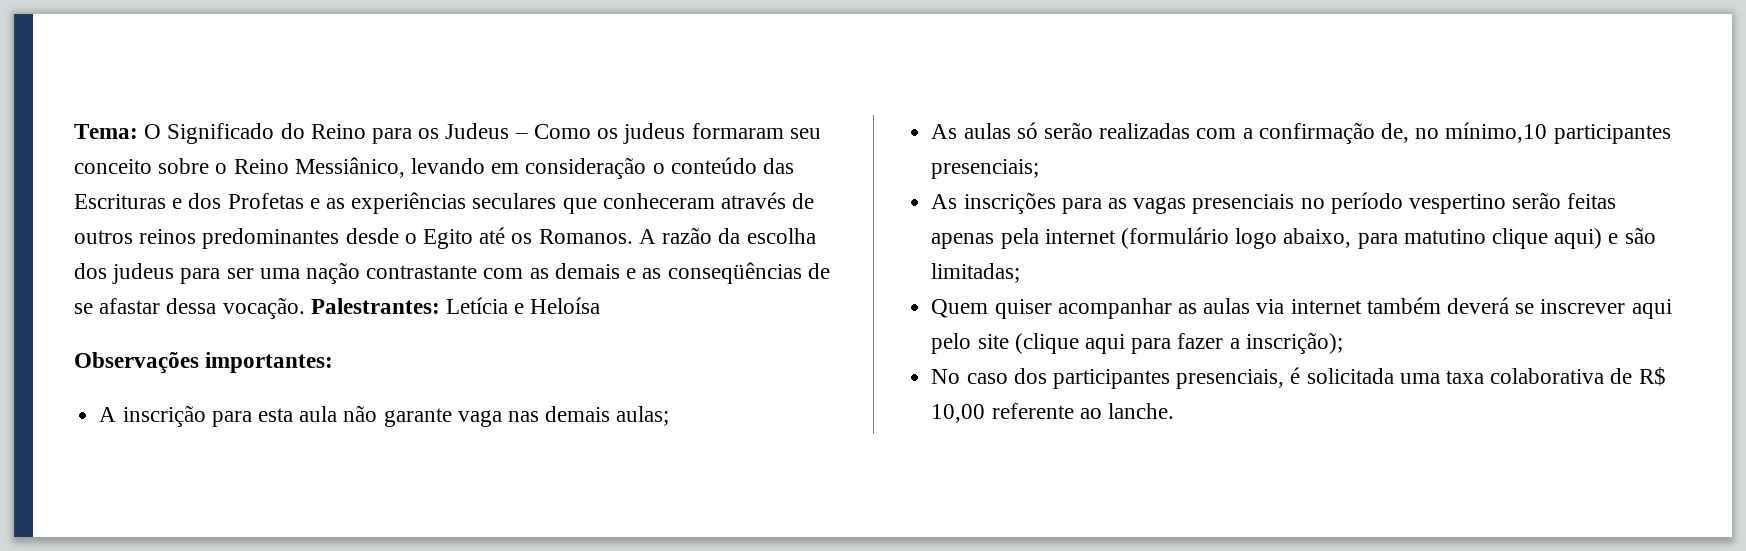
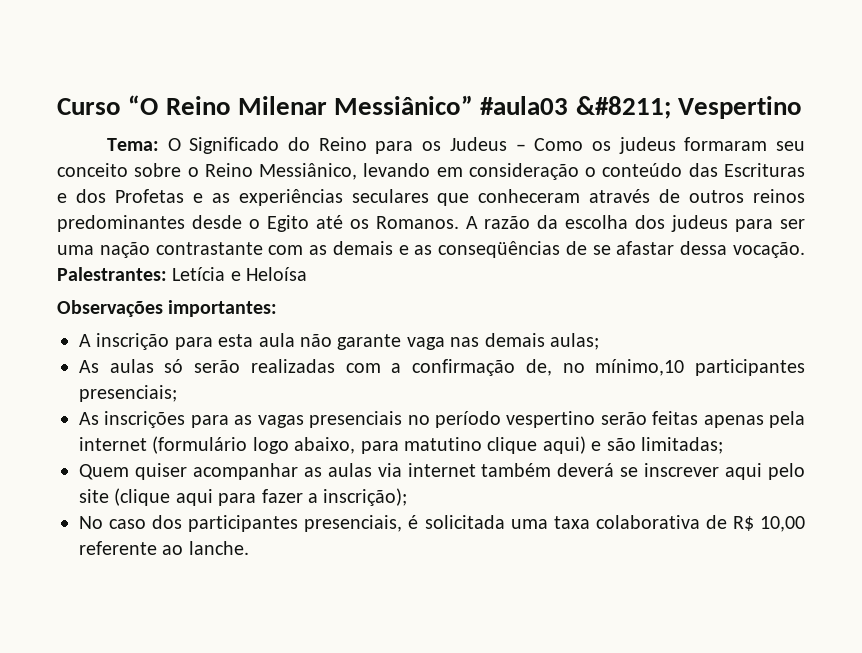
(74, 131) none -> [57,95,803,119] Curso “O Reino Milenar Messiânico” #aula03 &#8211; Vespertino //

